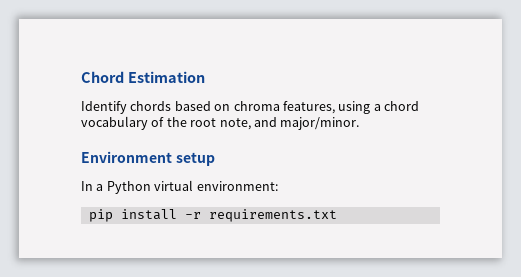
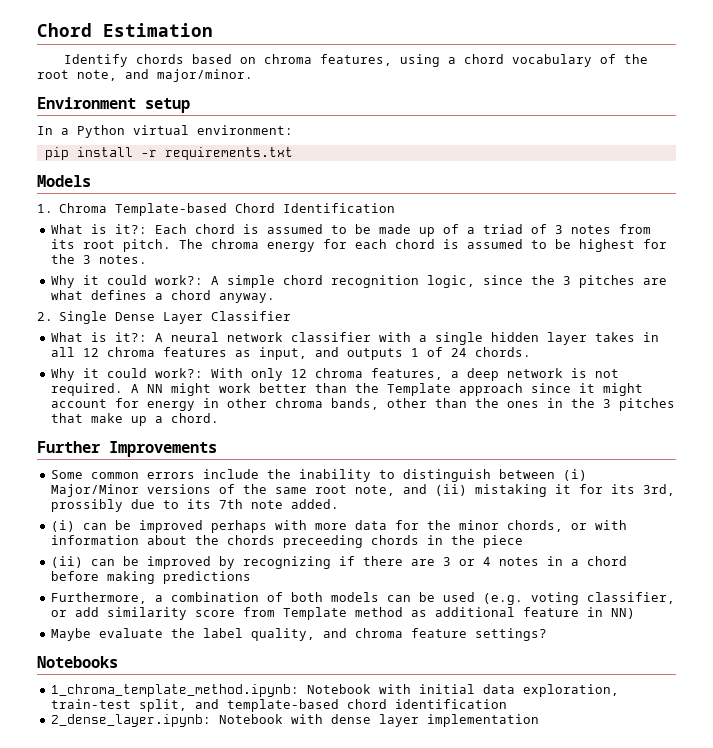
(337, 215) none -> [37,175,91,187] [37,203,396,216] [50,224,651,237] [50,239,667,252] [50,254,147,264] [50,275,667,288] [50,290,275,303] [37,311,292,324] [50,332,659,345] [50,347,531,360] [50,368,619,381] [50,383,643,396] [50,398,675,411] [50,413,219,426] [37,441,217,457] [50,469,587,482] [50,484,675,497] [50,499,339,512] [50,520,627,533] [50,535,523,548] [50,556,627,569] [50,571,251,584] [50,592,675,605] [50,607,635,620] [50,628,547,641] [37,656,118,668] [50,684,619,697] [50,699,507,712] [50,714,539,727] // Models // 1. Chroma Template-based Chord Identification // What is it?: Each chord is assumed to be made up of a triad of 3 notes from its root pitch. The chroma energy for each chord is assumed to be highest for the 3 notes. // Why it could work?: A simple chord recognition logic, since the 3 pitches are what defines a chord anyway. // 2. Single Dense Layer Classifier // What is it?: A neural network classifier with a single hidden layer takes in all 12 chroma features as input, and outputs 1 of 24 chords. // Why it could work?: With only 12 chroma features, a deep network is not required. A NN might work better than the Template approach since it might account for energy in other chroma bands, other than the ones in the 3 pitches that make up a chord. // Further Improvements // Some common errors include the inability to distinguish between (i) Major/Minor versions of the same root note, and (ii) mistaking it for its 3rd, prossibly due to its 7th note added. // (i) can be improved perhaps with more data for the minor chords, or with information about the chords preceeding chords in the piece // (ii) can be improved by recognizing if there are 3 or 4 notes in a chord before making predictions // Furthermore, a combination of both models can be used (e.g. voting classifier, or add similarity score from Template method as additional feature in NN) // Maybe evaluate the label quality, and chroma feature settings? // Notebooks // 1_chroma_template_method.ipynb: Notebook with initial data exploration, train-test split, and template-based chord identification // 2_dense_layer.ipynb: Notebook with dense layer implementation

